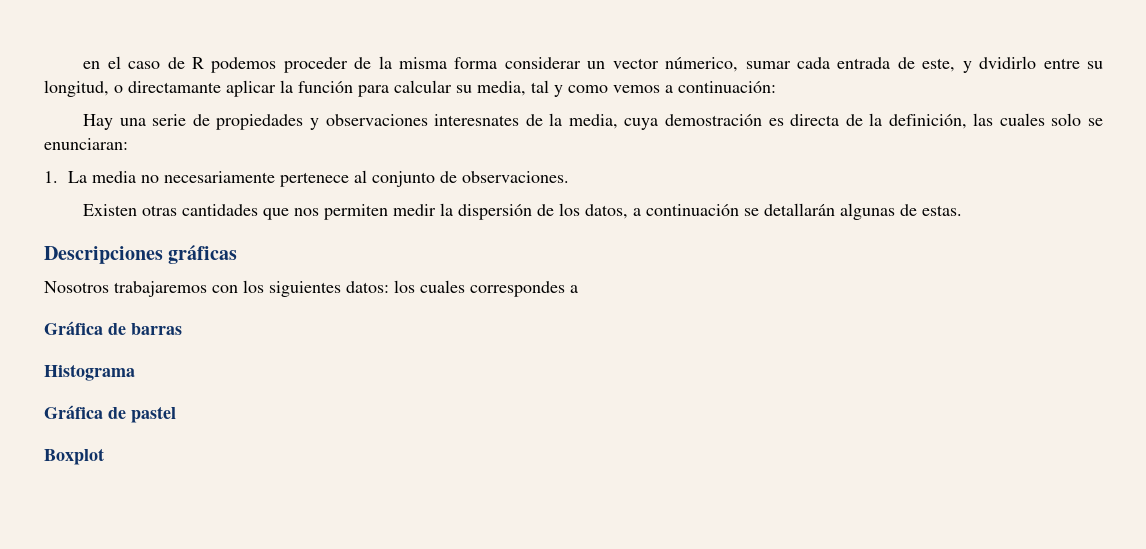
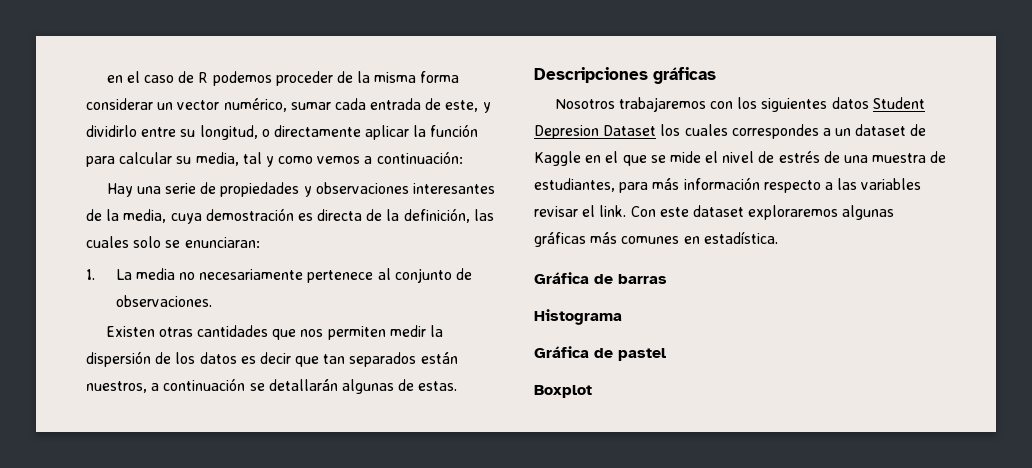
[665,57,739,72] númerico, -> [223,98,287,112] numérico,
[979,56,1037,69] dvidirlo -> [86,125,137,137] dividirlo
[128,81,221,93] directamante -> [273,125,361,137] directamente
[434,114,520,126] interesnates -> [412,183,495,194] interesantes
[585,204,629,219] datos, -> [199,352,458,367] [86,381,147,393] datos es decir que tan separados están nuestros,
[346,281,389,293] datos: -> [831,97,925,109] [534,125,657,139] datos Student Depresion Dataset
(578, 289) none -> [835,124,927,136] [534,151,947,166] [534,177,922,193] [534,205,895,220] [534,231,778,247] un dataset de Kaggle en el que se mide el nivel de estrés de una muestra de estudiantes, para más información respecto a las variables revisar el link. Con este dataset exploraremos algunas gráficas más comunes en estadística.

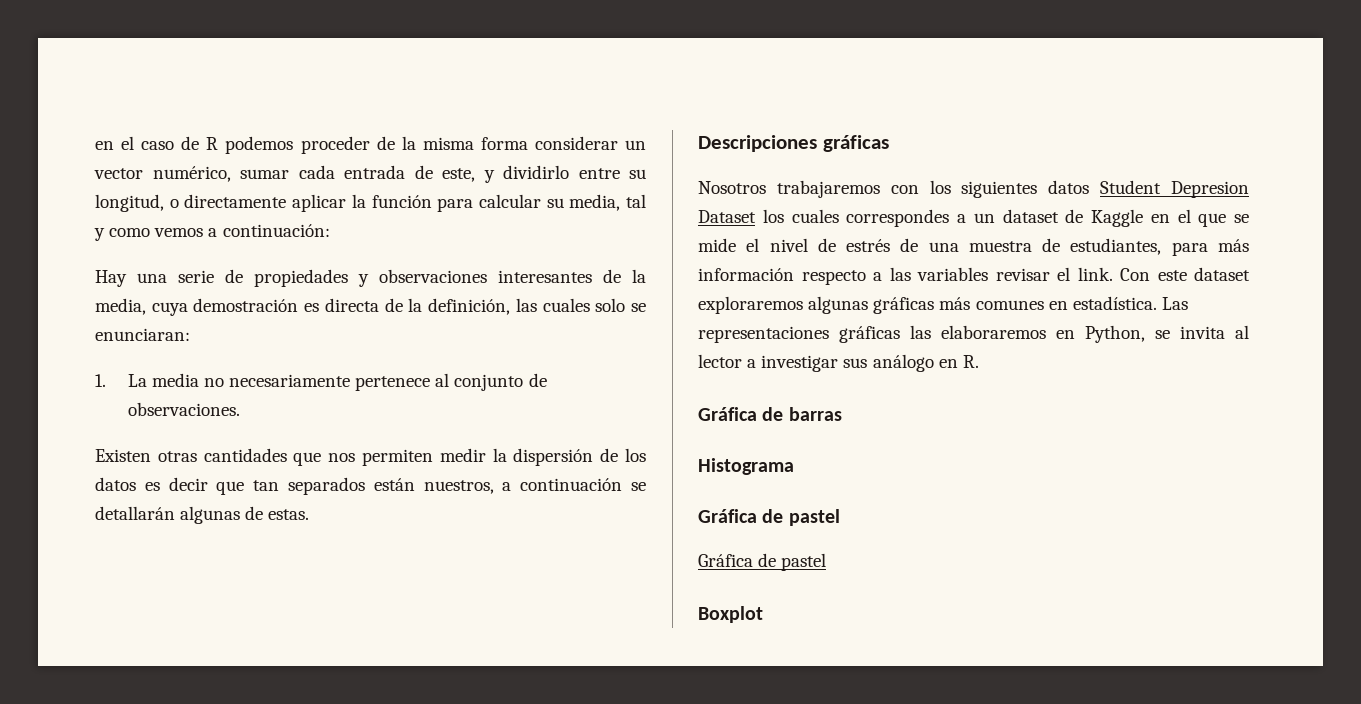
(778, 237) none -> [1161,297,1188,310] [698,325,1249,343] [698,354,979,372] Las representaciones gráficas las elaboraremos en Python, se invita al lector a investigar sus análogo en R.
(666, 354) none -> [698,553,827,571] // Gráfica de pastel

